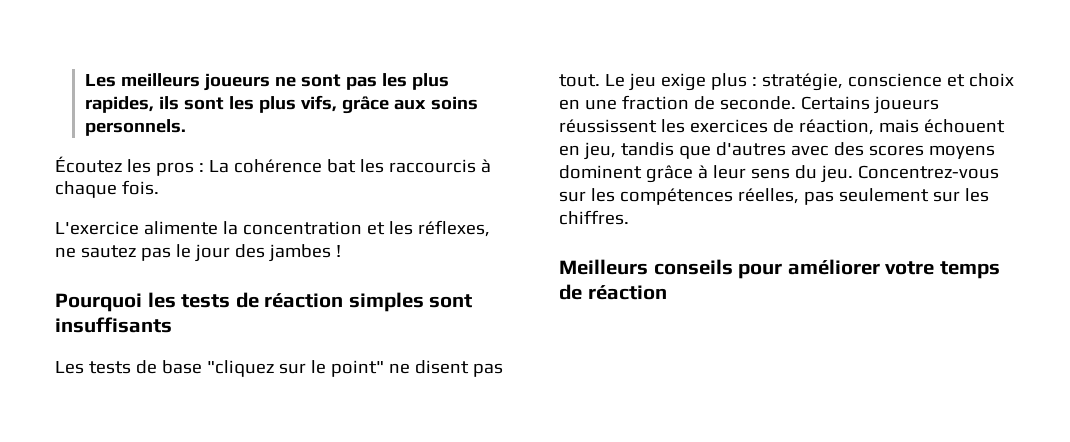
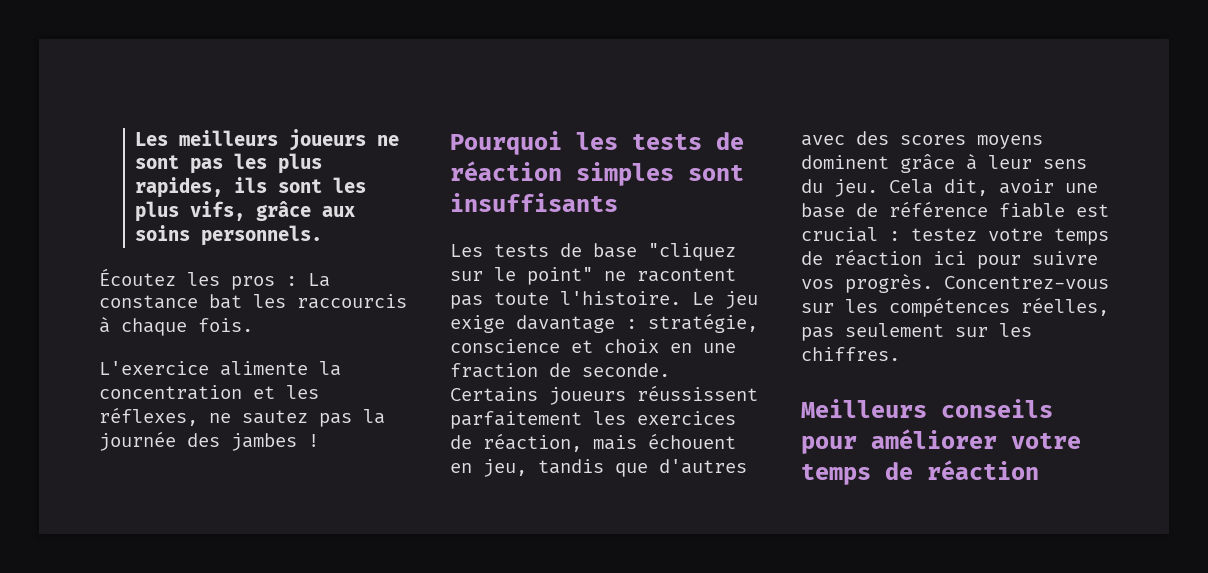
[233,159,322,173] cohérence -> [99,295,198,309] constance
[175,244,230,262] le jour -> [363,409,385,424] [99,431,176,451] la journée
[414,360,503,377] [559,74,600,87] disent pas tout. -> [637,268,736,282] [450,291,681,309] racontent pas toute l'histoire.
[710,73,747,90] plus -> [516,315,615,333] davantage
(657, 126) none -> [450,411,582,429] parfaitement
(853, 174) none -> [889,179,1098,196] [801,201,1109,218] [801,227,1109,245] [801,249,1098,269] [801,274,933,293] Cela dit, avoir une base de référence fiable est crucial : testez votre temps de réaction ici pour suivre vos progrès.

